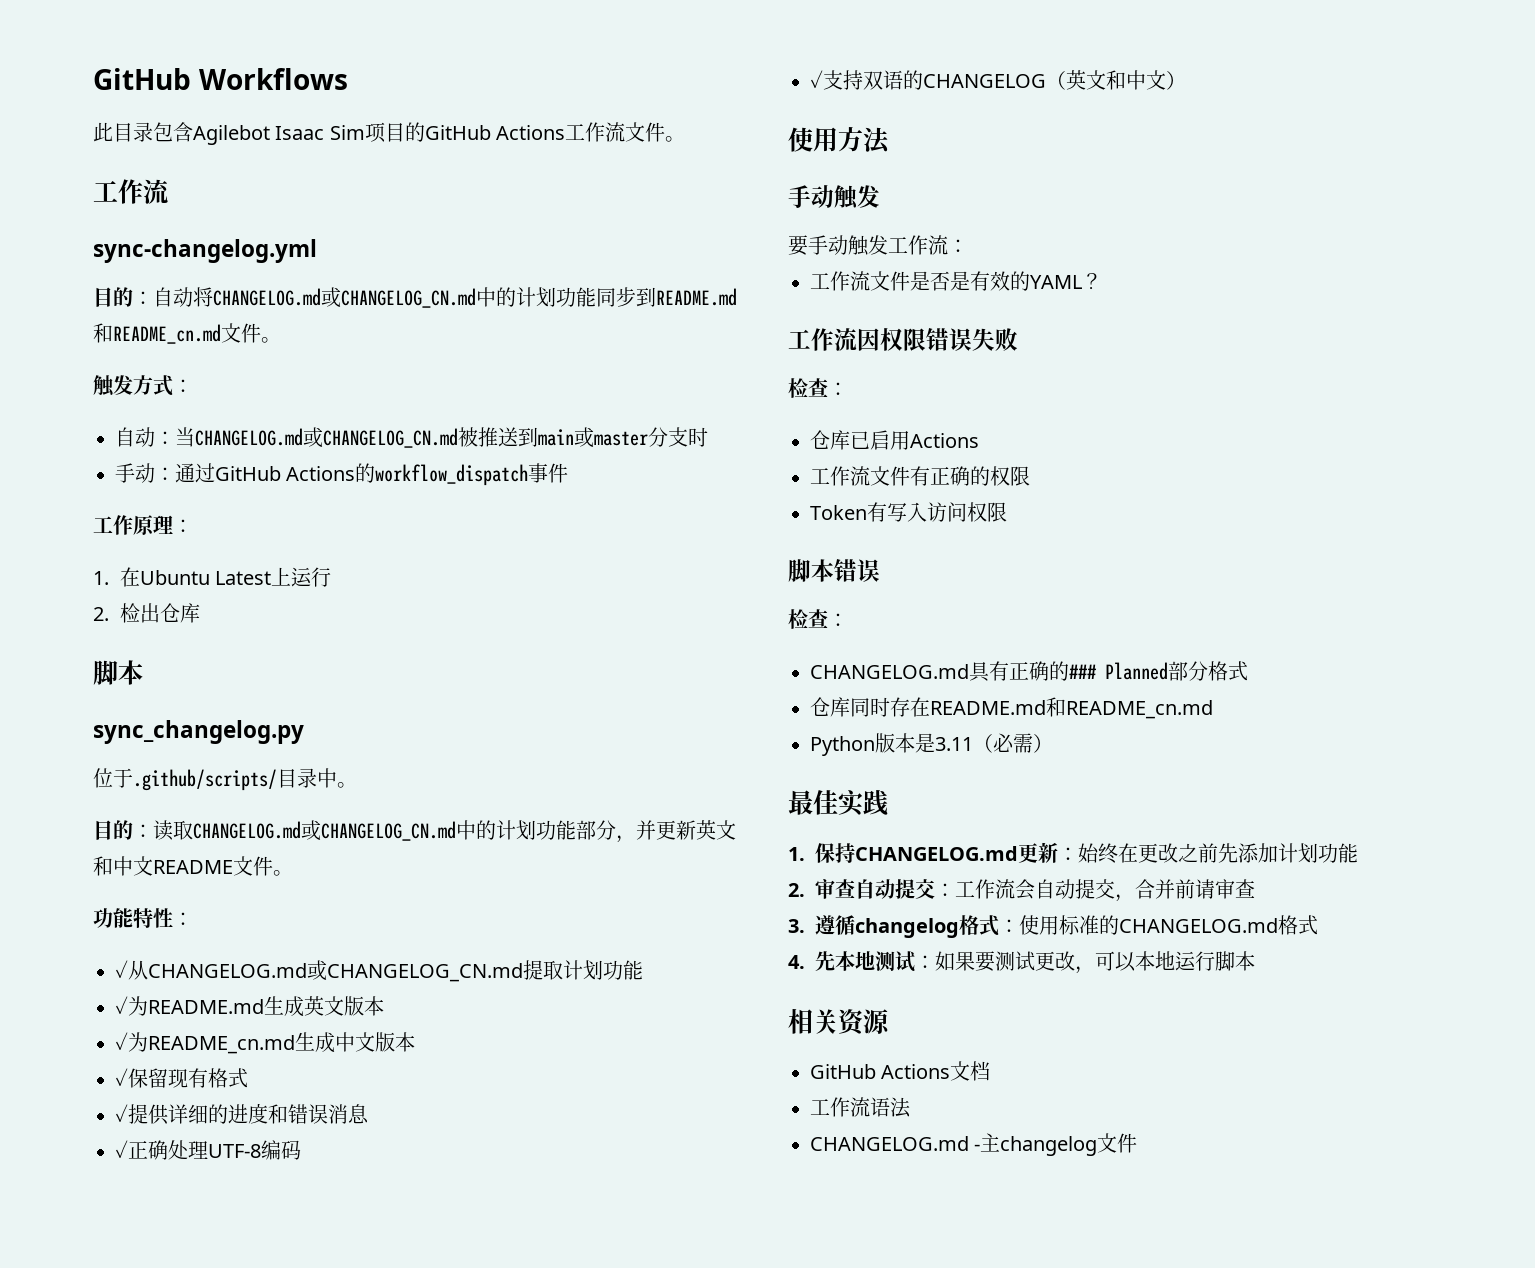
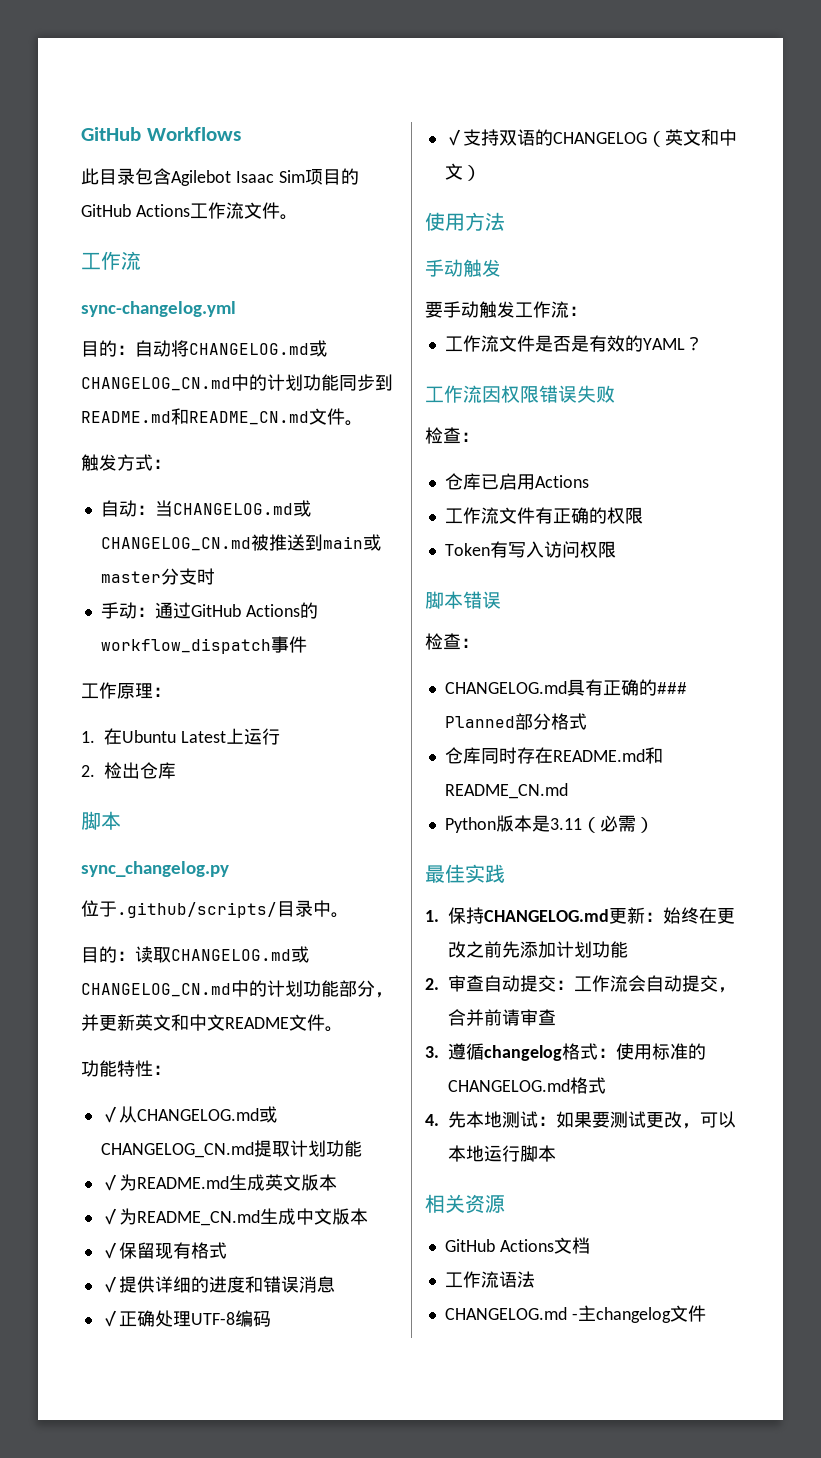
[113,324,221,344] README_cn.md -> [189,411,309,425] README_CN.md
[148,1035,295,1054] README_cn.md -> [136,1210,260,1226] README_CN.md
[1066,700,1213,719] README_cn.md -> [444,783,568,799] README_CN.md

